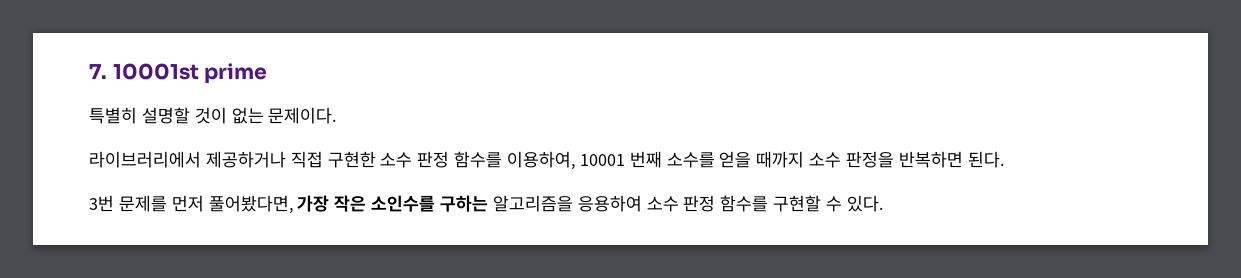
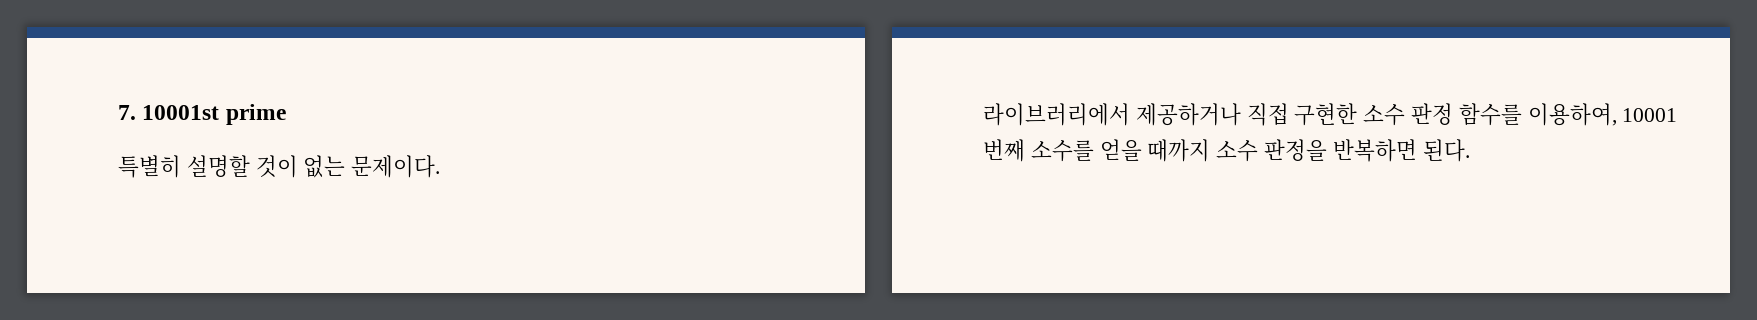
[89,195,883,214] // 3번 문제를 먼저 풀어봤다면, 가장 작은 소인수를 구하는 알고리즘을 응용하여 소수 판정 함수를 구현할 수 있다. -> (1470, 150) none

